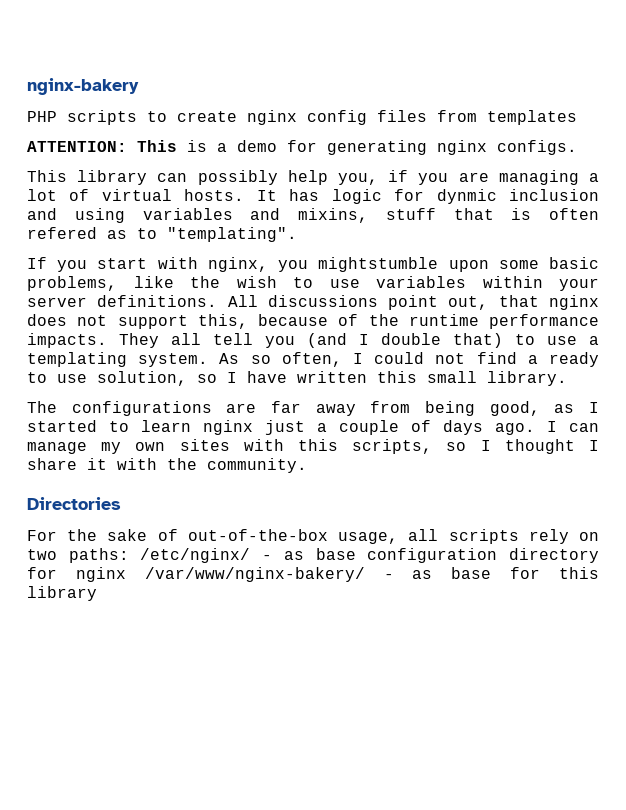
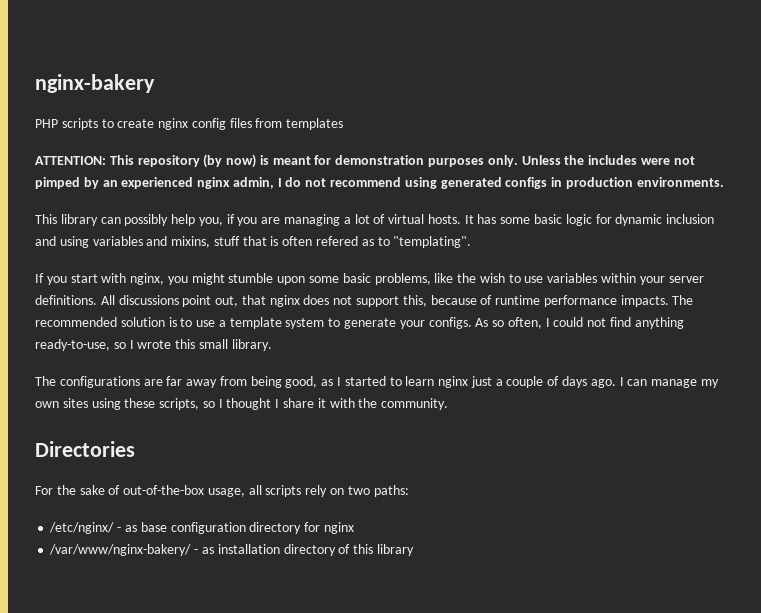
[187,140,577,155] is a demo for generating nginx configs. -> [137,154,695,168] [35,177,724,189] repository (by now) is meant for demonstration purposes only. Unless the includes were not pimped by an experienced nginx admin, I do not recommend using generated configs in production environments.
(320, 195) none -> [500,214,563,224] some basic
[436,189,497,204] dynmic -> [615,214,663,226] dynamic
[318,257,439,272] mightstumble -> [191,273,274,285] might stumble
[368,314,399,326] the -> (493, 300) none
[119,333,599,348] [27,352,209,367] They all tell you (and I double that) to use a templating system. -> [672,295,694,305] [35,317,472,329] The recommended solution is to use a template system to generate your configs.
[527,352,599,367] [27,371,367,386] a ready to use solution, so I have written -> [634,317,684,329] [35,339,172,351] anything ready-to-use, so I wrote
[243,439,338,451] with this -> [91,398,156,410] using these
(129, 555) none -> (409, 491) //
(126, 574) none -> (354, 528) //
[451,567,541,579] base for -> [217,544,351,556] installation directory of

